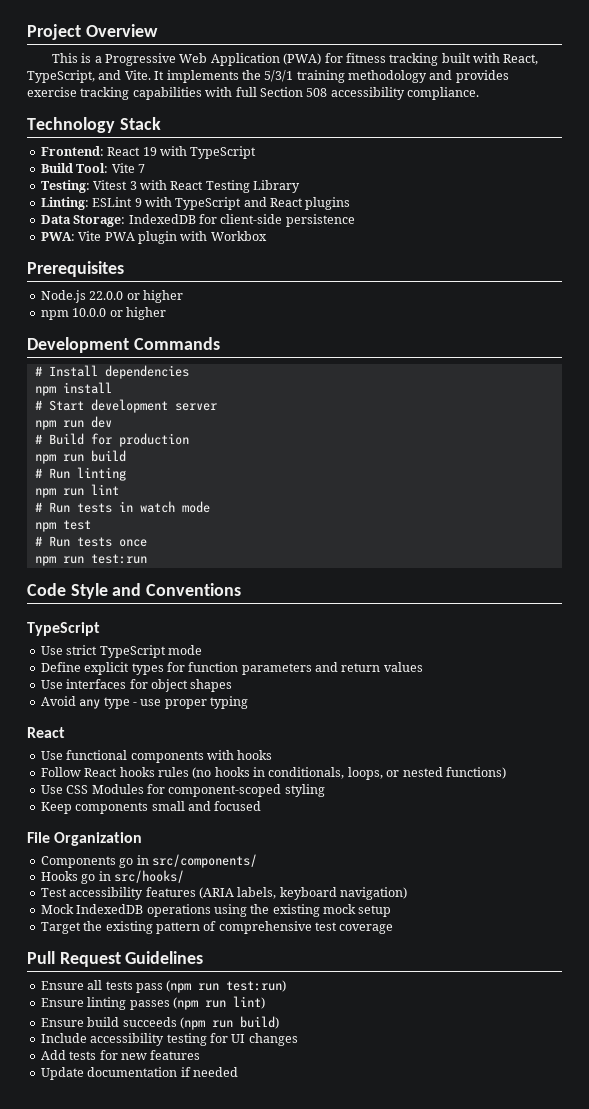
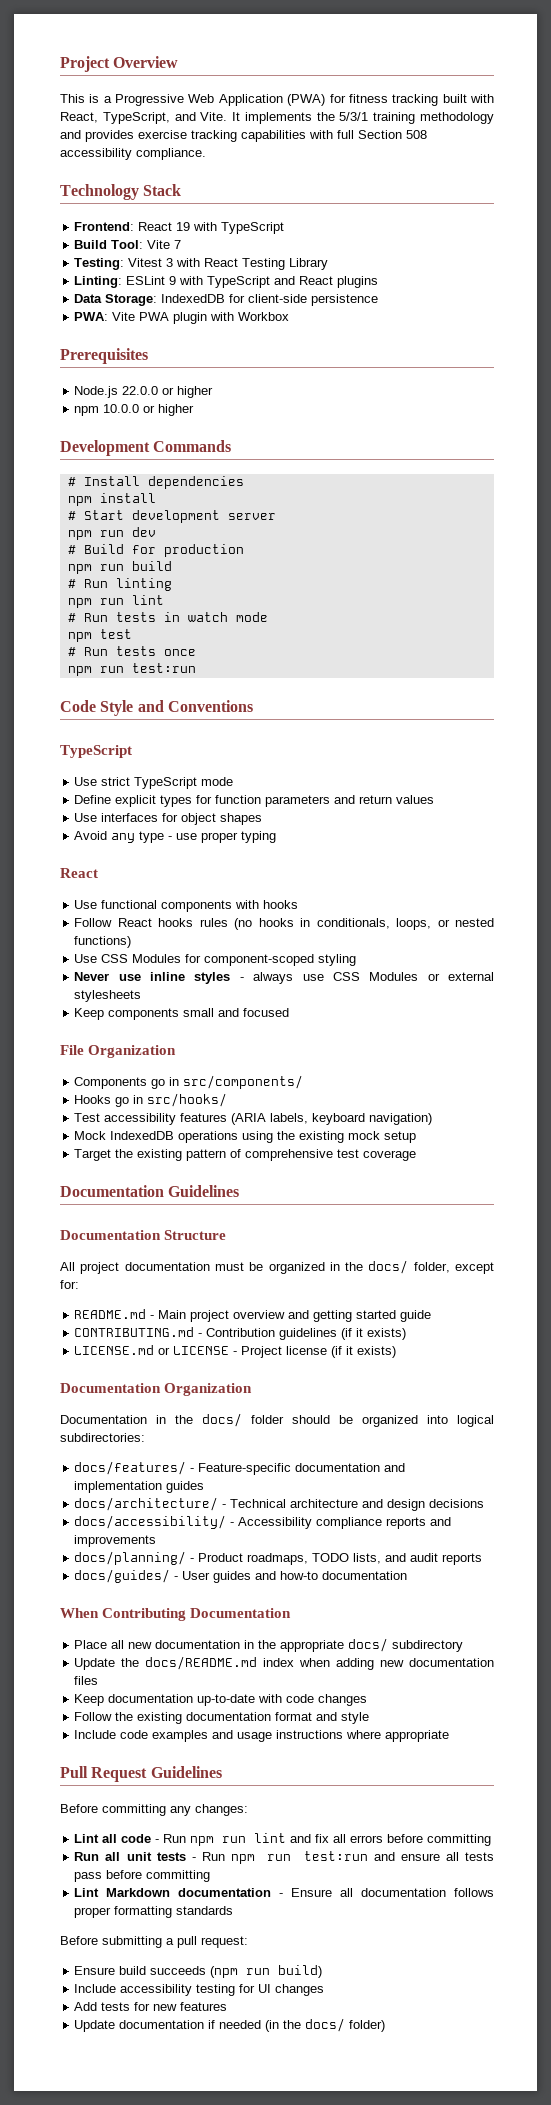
(325, 790) none -> [74,972,494,984] [74,990,142,1002] // Never use inline styles - always use CSS Modules or external stylesheets
[27,951,204,967] [40,980,287,993] [40,996,265,1010] Pull Request Guidelines // Ensure all tests pass (npm run test:run) // Ensure linting passes (npm run lint) -> [60,1185,240,1197] [60,1230,227,1240] [60,1260,495,1274] [60,1280,79,1289] [74,1309,432,1322] [74,1327,407,1340] [74,1345,397,1358] [60,1383,253,1396] [60,1413,494,1427] [60,1433,145,1442] [74,1461,406,1475] [74,1481,205,1493] [74,1497,485,1511] [74,1515,452,1529] [74,1535,157,1547] [74,1551,483,1565] [74,1569,408,1583] [60,1608,292,1621] [74,1638,464,1652] [74,1656,494,1670] [74,1676,99,1685] [74,1694,368,1706] [74,1712,370,1724] [74,1730,450,1742] [60,1766,222,1782] [60,1804,248,1816] [74,1833,492,1846] [74,1851,494,1864] [74,1870,211,1882] [74,1888,494,1897] [74,1906,234,1918] [60,1936,248,1948] Documentation Guidelines // Documentation Structure // All project documentation must be organized in the docs/ folder, except for: // README.md - Main project overview and getting started guide // CONTRIBUTING.md - Contribution guidelines (if it exists) // LICENSE.md or LICENSE - Project license (if it exists) // Documentation Organization // Documentation in the docs/ folder should be organized into logical subdirectories: // docs/features/ - Feature-specific documentation and implementation guides // docs/architecture/ - Technical architecture and design decisions // docs/accessibility/ - Accessibility compliance reports and improvements // docs/planning/ - Product roadmaps, TODO lists, and audit reports // docs/guides/ - User guides and how-to documentation // When Contributing Documentation // Place all new documentation in the appropriate docs/ subdirectory // Update the docs/README.md index when adding new documentation files // Keep documentation up-to-date with code changes // Follow the existing documentation format and style // Include code examples and usage instructions where appropriate // Pull Request Guidelines // Before committing any changes: // Lint all code - Run npm run lint and fix all errors before committing // Run all unit tests - Run npm run test:run and ensure all tests pass before committing // Lint Markdown documentation - Ensure all documentation follows proper formatting standards // Before submitting a pull request:
(238, 1072) none -> [265,2018,386,2032] (in the docs/ folder)

